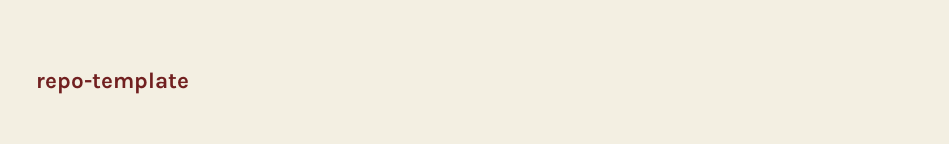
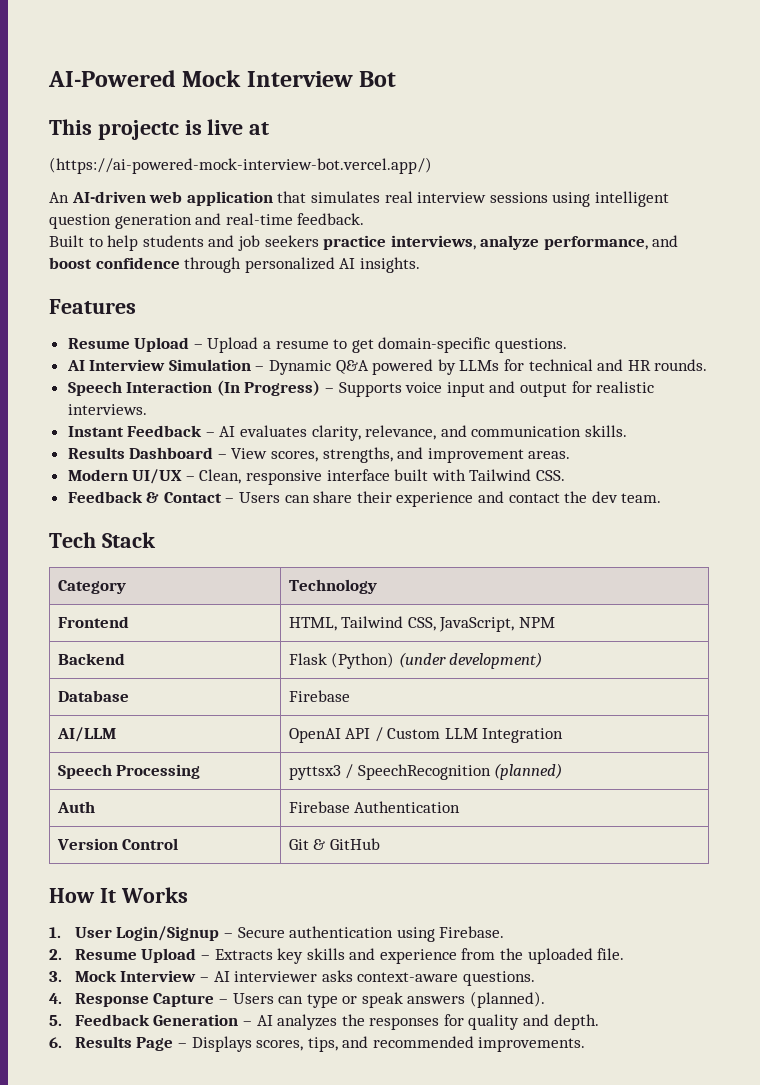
[36,72,189,94] repo-template -> [48,70,397,87] [49,119,270,140] [49,157,432,174] [49,191,669,207] [49,213,365,229] [49,235,679,251] [49,257,420,273] [49,299,136,314] [67,337,568,353] [66,359,708,375] [67,380,655,397] [67,404,147,415] [67,425,628,441] [67,447,571,463] [67,469,566,485] [67,491,662,507] [49,532,156,548] [57,580,126,594] [288,579,377,594] [57,616,129,628] [288,616,555,632] [57,653,125,665] [288,652,543,669] [57,690,129,702] [288,690,350,702] [56,727,116,742] [288,727,564,743] [57,764,201,779] [288,763,563,780] [56,801,95,813] [288,801,461,813] [56,838,179,850] [288,838,380,850] [49,887,188,903] [49,926,505,942] [49,948,625,964] [49,970,535,986] [49,991,546,1008] [49,1014,599,1030] [49,1036,586,1052] AI-Powered Mock Interview Bot // This projectc is live at // (https://ai-powered-mock-interview-bot.vercel.app/) // An AI-driven web application that simulates real interview sessions using intelligent question generation and real-time feedback. // Built to help students and job seekers practice interviews, analyze performance, and boost confidence through personalized AI insights. // Features // Resume Upload – Upload a resume to get domain-specific questions. // AI Interview Simulation – Dynamic Q&A powered by LLMs for technical and HR rounds. // Speech Interaction (In Progress) – Supports voice input and output for realistic interviews. // Instant Feedback – AI evaluates clarity, relevance, and communication skills. // Results Dashboard – View scores, strengths, and improvement areas. // Modern UI/UX – Clean, responsive interface built with Tailwind CSS. // Feedback & Contact – Users can share their experience and contact the dev team. // Tech Stack // Category | Technology // Frontend | HTML, Tailwind CSS, JavaScript, NPM // Backend | Flask (Python) (under development) // Database | Firebase // AI/LLM | OpenAI API / Custom LLM Integration // Speech Processing | pyttsx3 / SpeechRecognition (planned) // Auth | Firebase Authentication // Version Control | Git & GitHub // How It Works // 1. User Login/Signup – Secure authentication using Firebase. // 2. Resume Upload – Extracts key skills and experience from the uploaded file. // 3. Mock Interview – AI interviewer asks context-aware questions. // 4. Response Capture – Users can type or speak answers (planned). // 5. Feedback Generation – AI analyzes the responses for quality and depth. // 6. Results Page – Displays scores, tips, and recommended improvements.

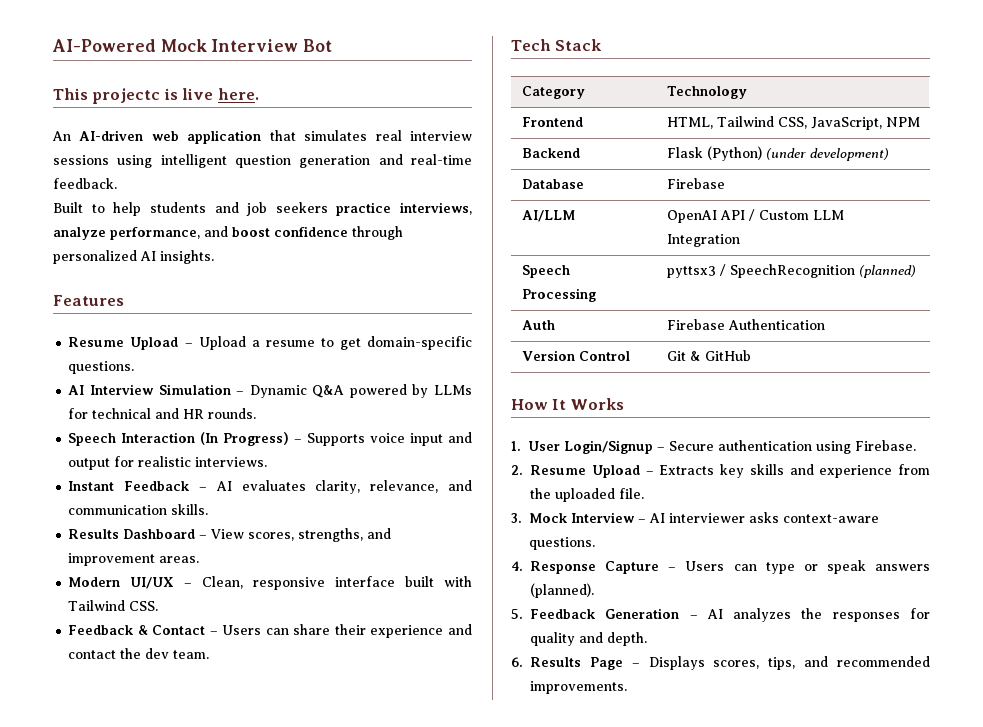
[249,122,270,135] [49,157,432,174] at // (https://ai-powered-mock-interview-bot.vercel.app/) -> [217,88,259,100] here.

